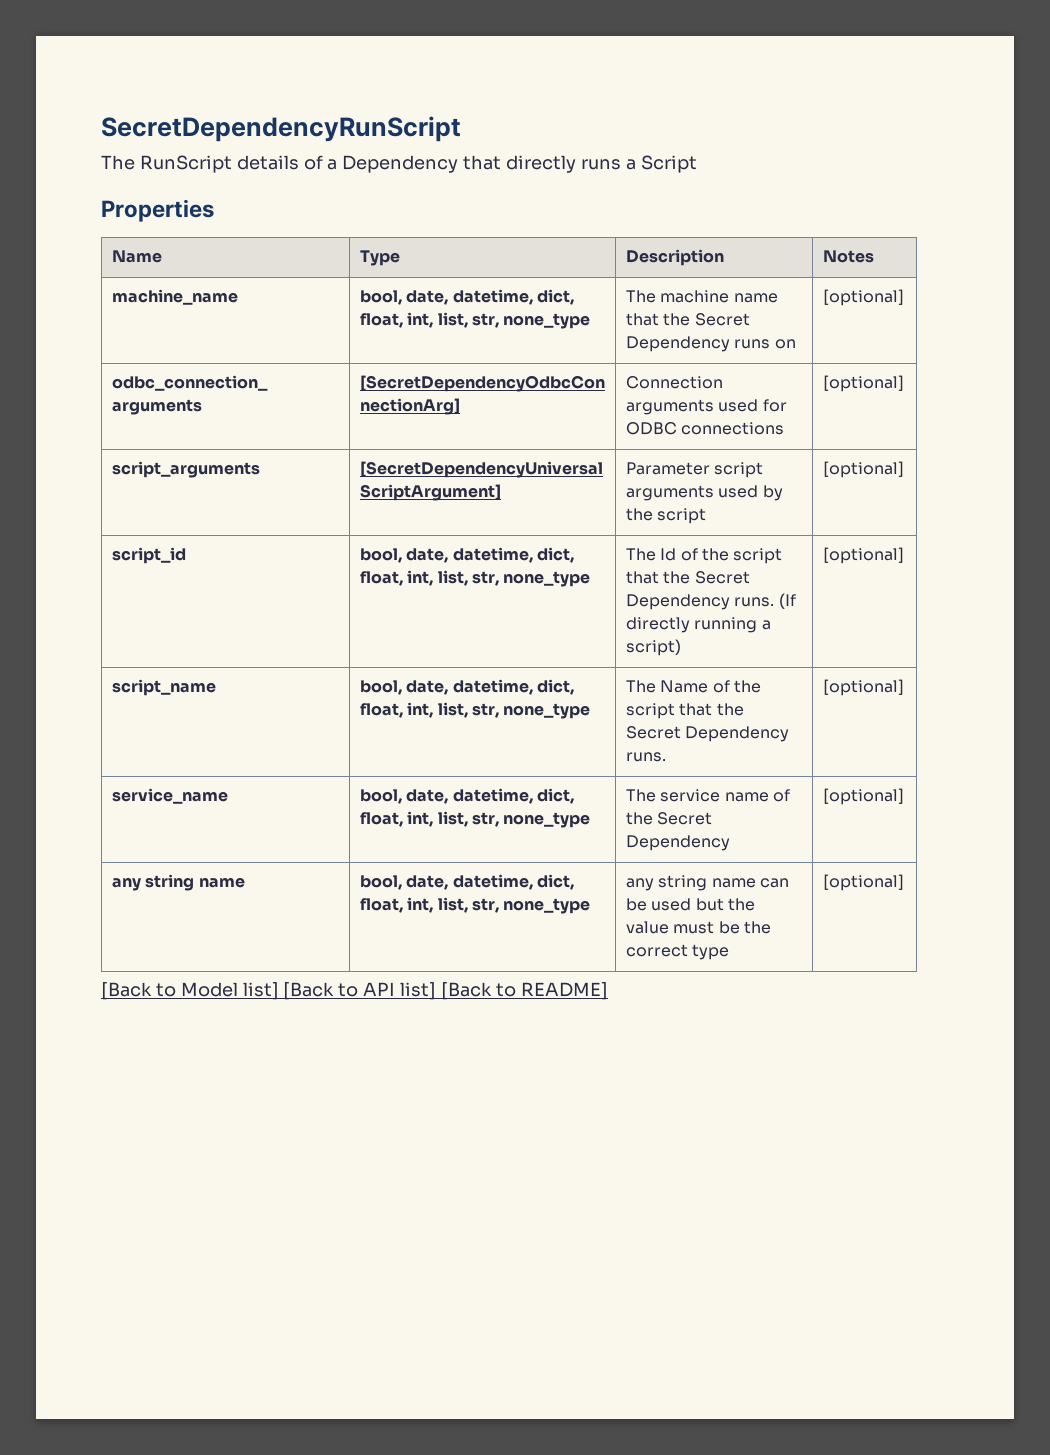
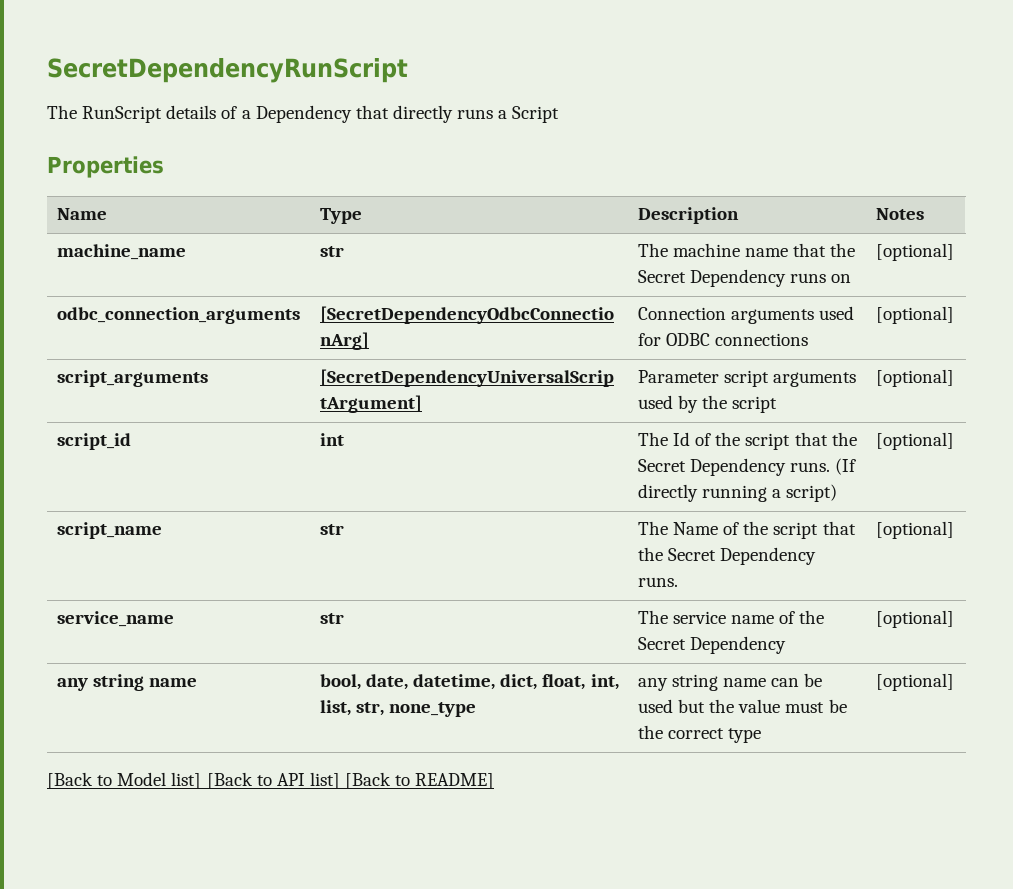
[359,289,574,305] [359,312,591,329] bool, date, datetime, dict, float, int, list, str, none_type -> [319,246,344,257] str
[359,547,574,563] [359,570,591,587] bool, date, datetime, dict, float, int, list, str, none_type -> [319,433,344,446] int
[359,679,574,695] [359,702,591,719] bool, date, datetime, dict, float, int, list, str, none_type -> [319,524,344,535] str
[359,788,574,804] [359,811,591,828] bool, date, datetime, dict, float, int, list, str, none_type -> [319,613,344,624] str

